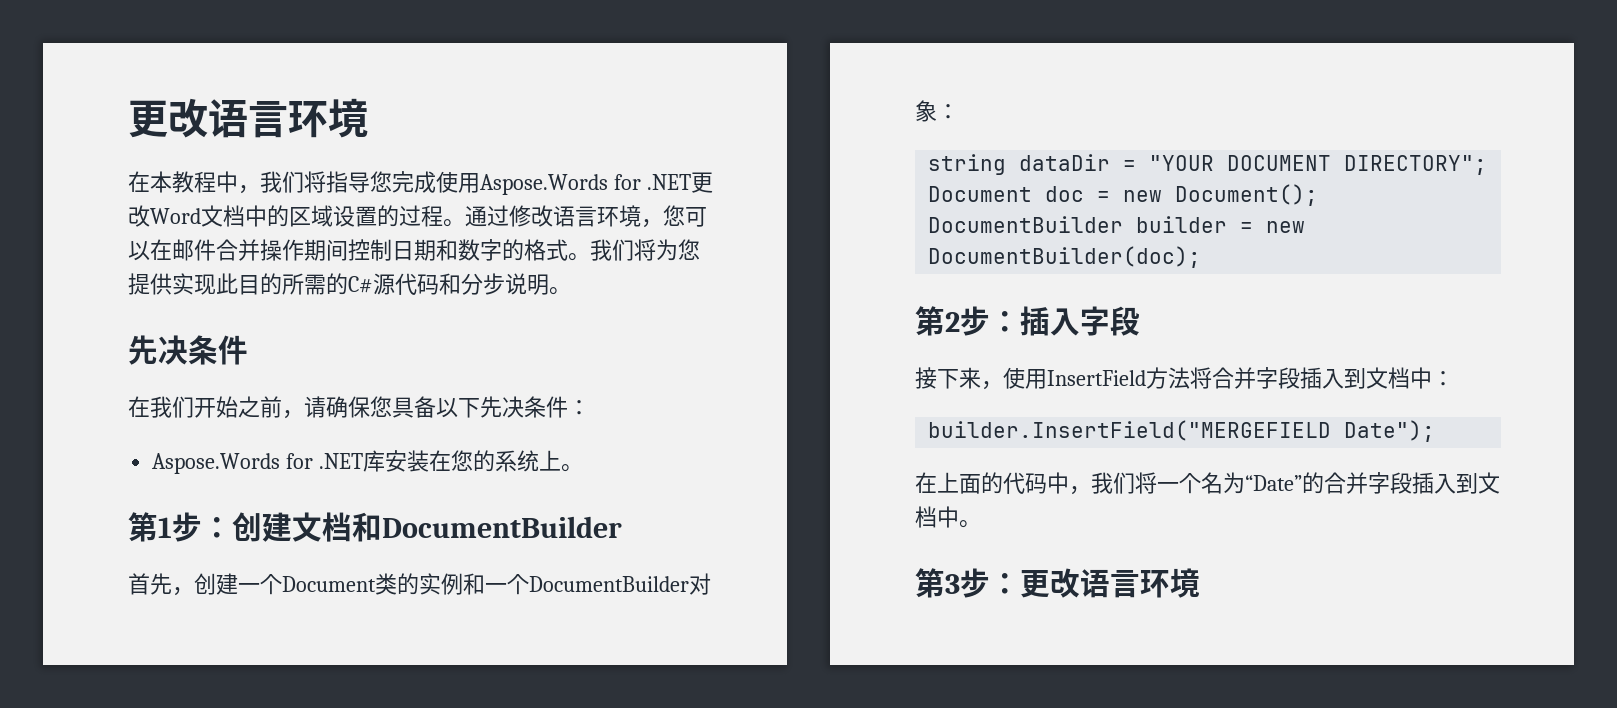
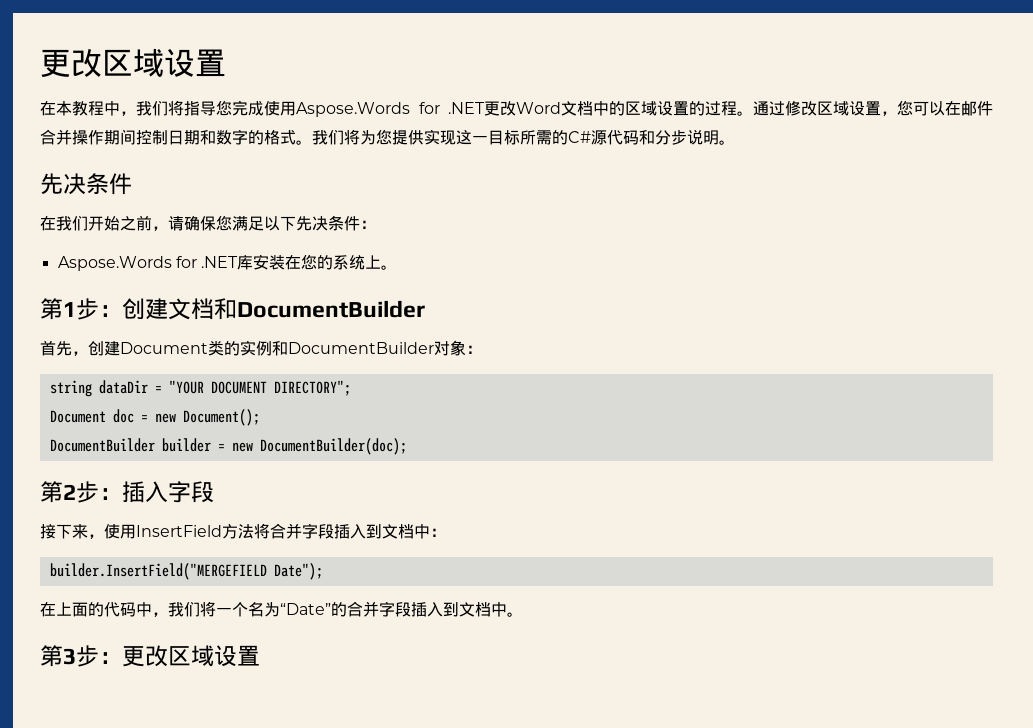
[128,98,368,138] 更改语言环境 -> [40,48,226,78] 更改区域设置
[553,205,641,227] 语言环境 -> [817,101,881,116] 区域设置
[216,273,282,295] 此目的 -> [456,130,520,145] 这一目标
[392,396,436,418] 具备 -> [232,216,264,231] 满足
[238,574,282,595] 一个 -> (120, 348) none
[485,574,529,595] 一个 -> (288, 348) none
[1080,568,1200,598] 语言环境 -> [168,645,260,667] 区域设置

